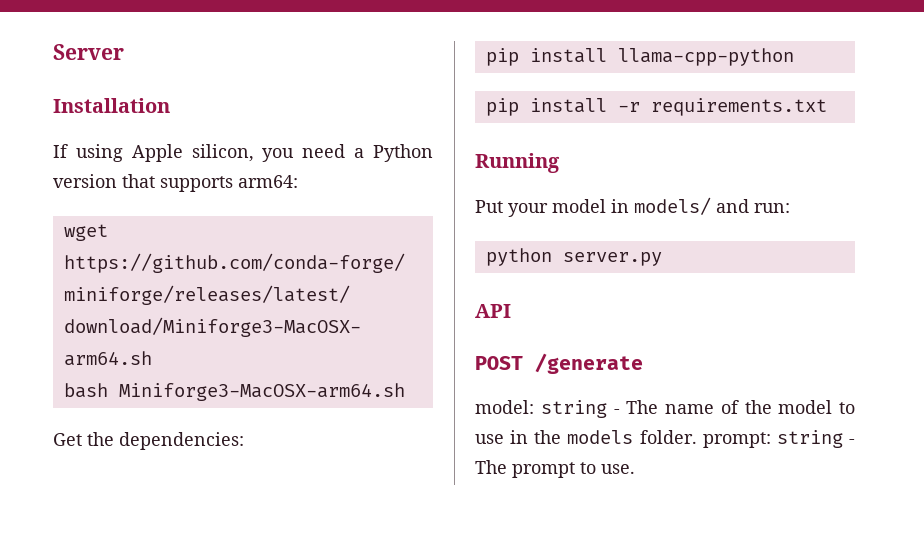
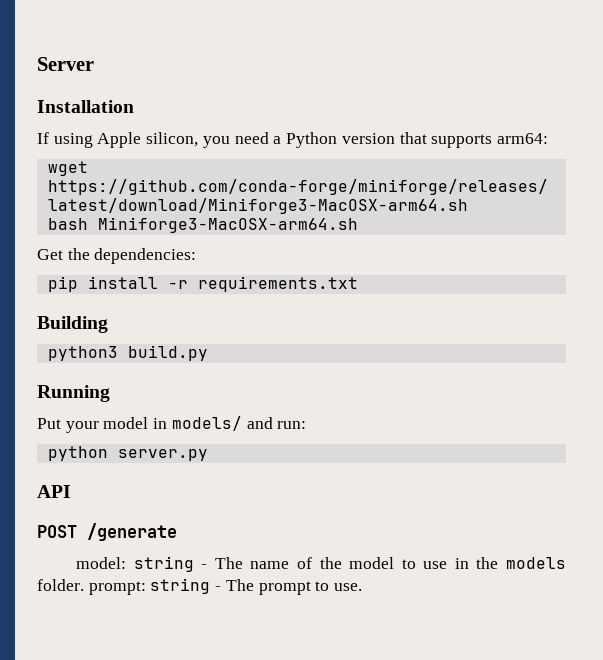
[485,48,794,66] // pip install llama-cpp-python -> (197, 256) none
(827, 107) none -> [37,316,108,333] [47,345,208,361] // Building // python3 build.py

